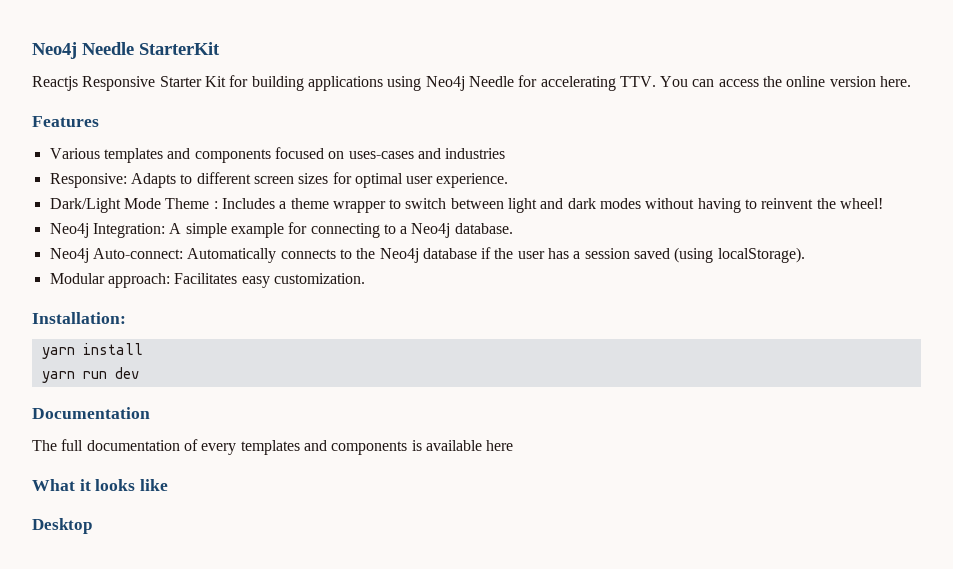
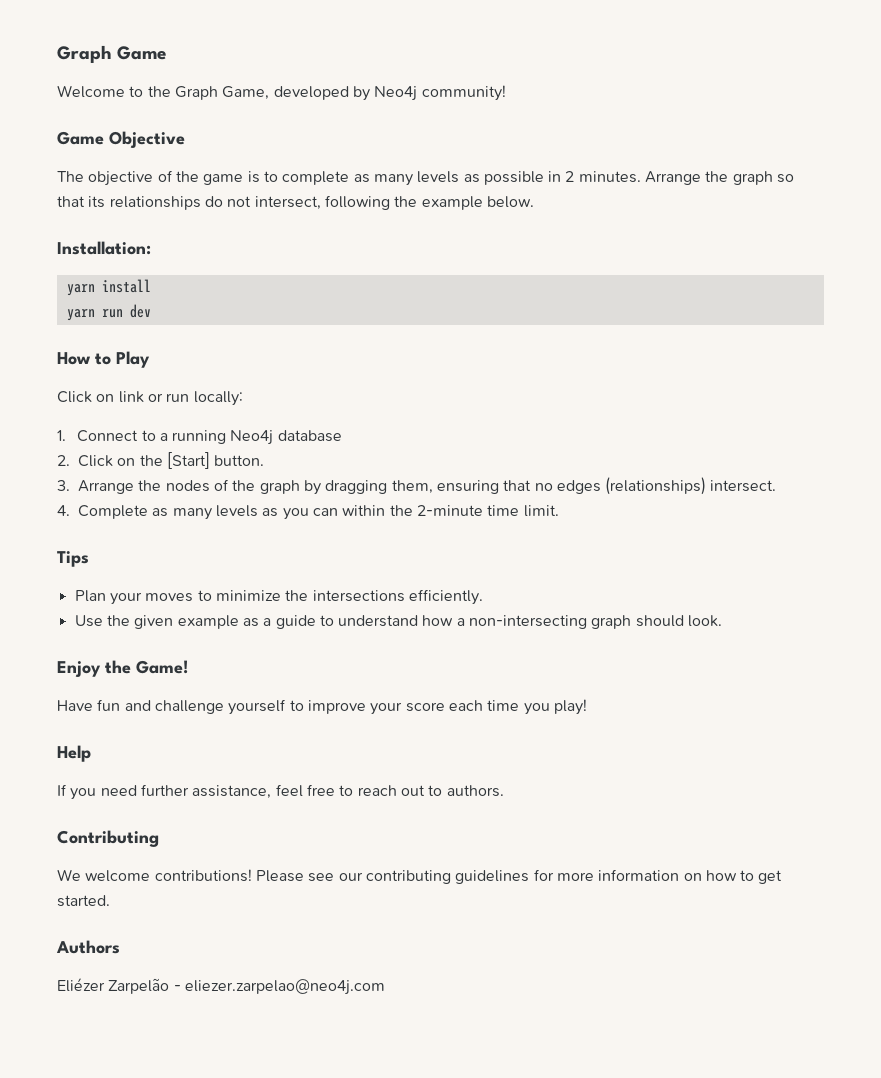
[32,42,220,59] [32,75,912,91] [32,116,99,127] [49,147,506,163] [49,172,509,188] [49,198,884,213] [49,222,513,238] [49,247,805,263] [49,273,365,288] Neo4j Needle StarterKit // Reactjs Responsive Starter Kit for building applications using Neo4j Needle for accelerating TTV. You can access the online version here. // Features // Various templates and components focused on uses-cases and industries // Responsive: Adapts to different screen sizes for optimal user experience. // Dark/Light Mode Theme : Includes a theme wrapper to switch between light and dark modes without having to reinvent the wheel! // Neo4j Integration: A simple example for connecting to a Neo4j database. // Neo4j Auto-connect: Automatically connects to the Neo4j database if the user has a session saved (using localStorage). // Modular approach: Facilitates easy customization. -> [57,45,167,63] [57,85,506,101] [57,131,185,148] [57,170,795,186] [57,195,534,210] Graph Game // Welcome to the Graph Game, developed by Neo4j community! // Game Objective // The objective of the game is to complete as many levels as possible in 2 minutes. Arrange the graph so that its relationships do not intersect, following the example below.
[32,407,150,419] [32,439,514,455] [32,479,169,491] [32,518,92,534] Documentation // The full documentation of every templates and components is available here // What it looks like // Desktop -> [57,351,150,368] [57,391,243,406] [57,430,342,445] [57,452,265,469] [57,477,777,495] [57,505,559,520] [57,551,89,567] [74,589,483,605] [74,615,723,629] [57,660,188,677] [57,699,587,715] [57,745,91,762] [57,784,504,800] [57,830,159,847] [57,869,783,884] [57,895,110,907] [56,940,120,954] [57,978,385,995] How to Play // Click on link or run locally: // 1. Connect to a running Neo4j database // 2. Click on the [Start] button. // 3. Arrange the nodes of the graph by dragging them, ensuring that no edges (relationships) intersect. // 4. Complete as many levels as you can within the 2-minute time limit. // Tips // Plan your moves to minimize the intersections efficiently. // Use the given example as a guide to understand how a non-intersecting graph should look. // Enjoy the Game! // Have fun and challenge yourself to improve your score each time you play! // Help // If you need further assistance, feel free to reach out to authors. // Contributing // We welcome contributions! Please see our contributing guidelines for more information on how to get started. // Authors // Eliézer Zarpelão - eliezer.zarpelao@neo4j.com

